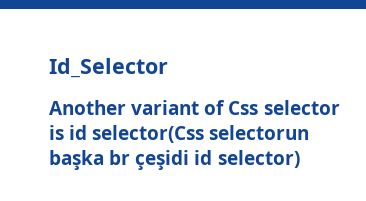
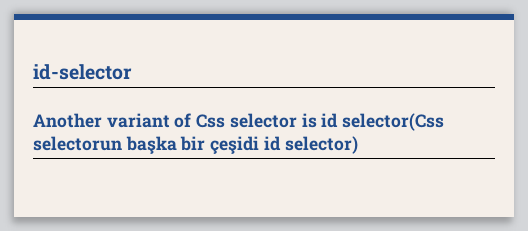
[49,58,168,78] Id_Selector -> [33,64,132,80] id-selector
[109,150,131,165] br -> [180,136,206,151] bir

